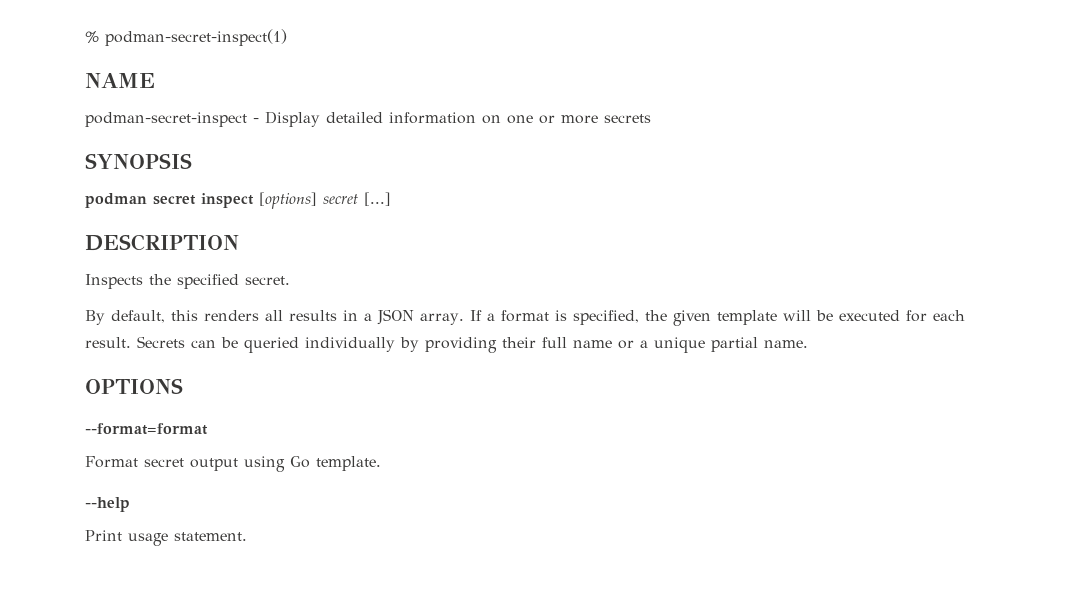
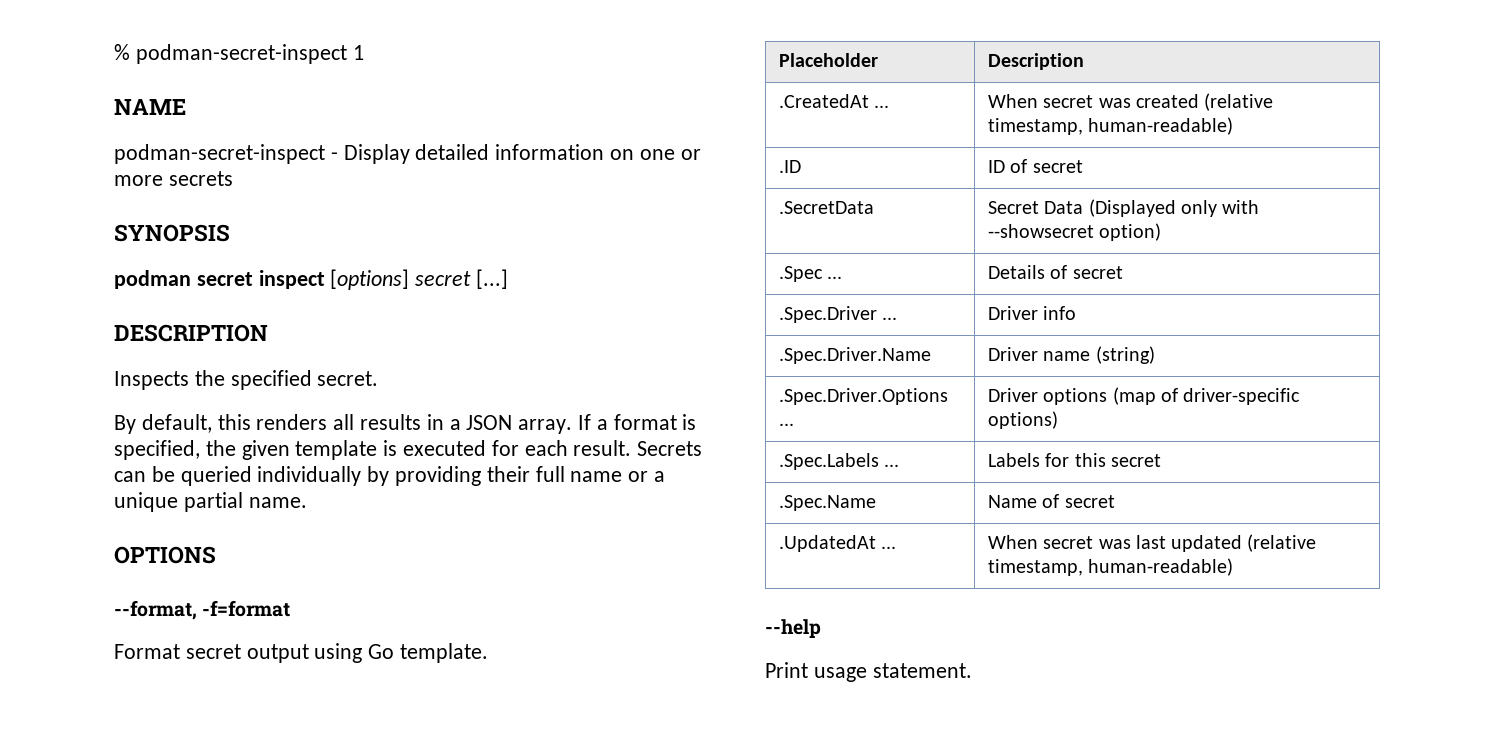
[105,29,287,46] podman-secret-inspect(1) -> [135,44,364,64] podman-secret-inspect 1
[782,310,833,321] will be -> [383,440,398,456] is
[85,423,208,435] --format=format -> [114,600,291,620] --format, -f=format
(381, 463) none -> [779,53,879,67] [988,53,1085,70] [779,94,890,108] [988,93,1274,111] [988,117,1234,135] [779,160,802,173] [988,159,1083,173] [779,201,875,214] [988,199,1260,217] [988,223,1162,241] [779,266,843,282] [988,265,1123,279] [779,306,898,323] [988,306,1077,320] [779,347,932,364] [988,346,1155,364] [779,388,949,405] [779,423,795,426] [988,387,1301,405] [988,411,1059,429] [779,453,900,470] [988,453,1161,467] [779,495,877,511] [988,494,1115,508] [779,535,897,552] [988,534,1317,552] [988,558,1234,576] // Placeholder | Description // .CreatedAt ... | When secret was created (relative timestamp, human-readable) // .ID | ID of secret // .SecretData | Secret Data (Displayed only with --showsecret option) // .Spec ... | Details of secret // .Spec.Driver ... | Driver info // .Spec.Driver.Name | Driver name (string) // .Spec.Driver.Options ... | Driver options (map of driver-specific options) // .Spec.Labels ... | Labels for this secret // .Spec.Name | Name of secret // .UpdatedAt ... | When secret was last updated (relative timestamp, human-readable)

